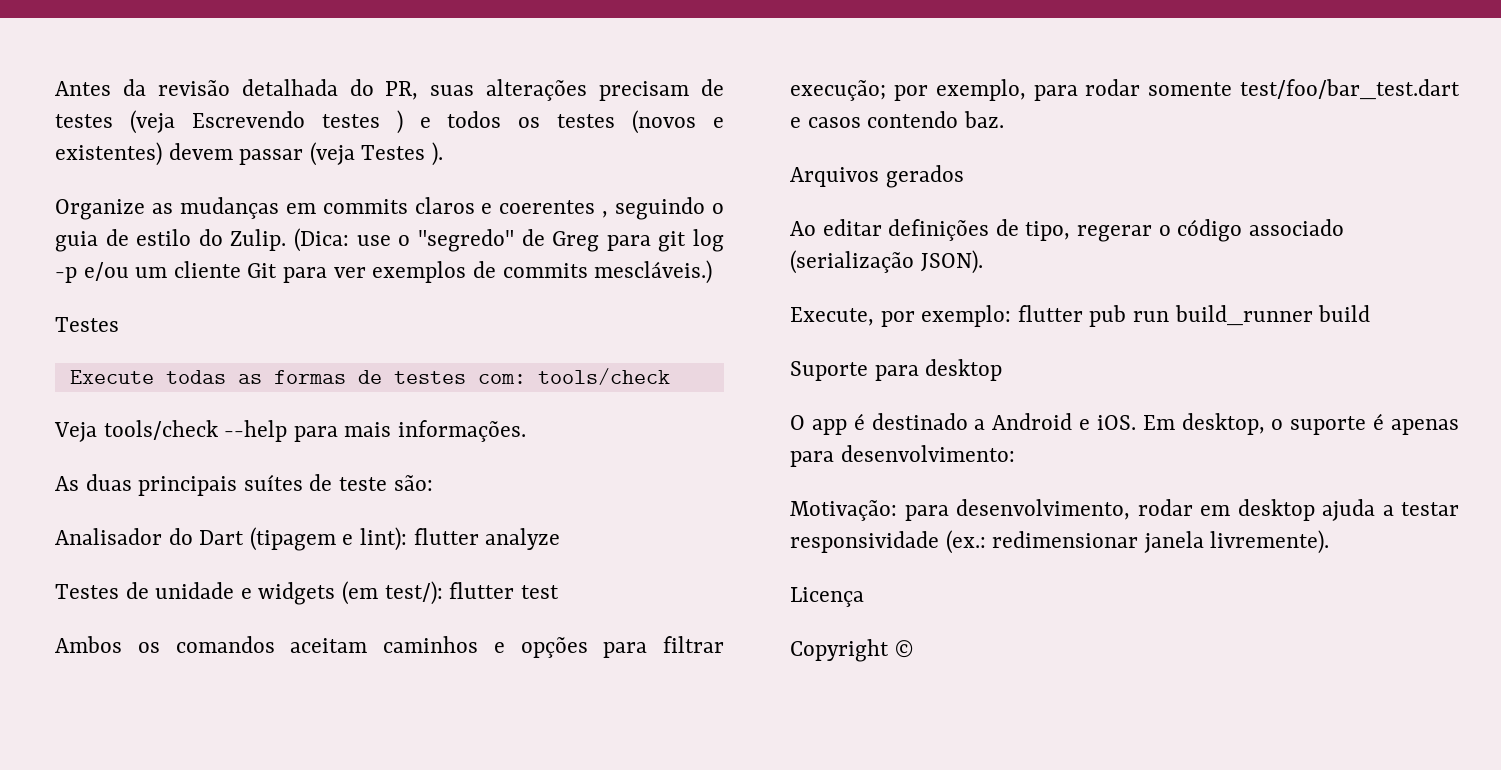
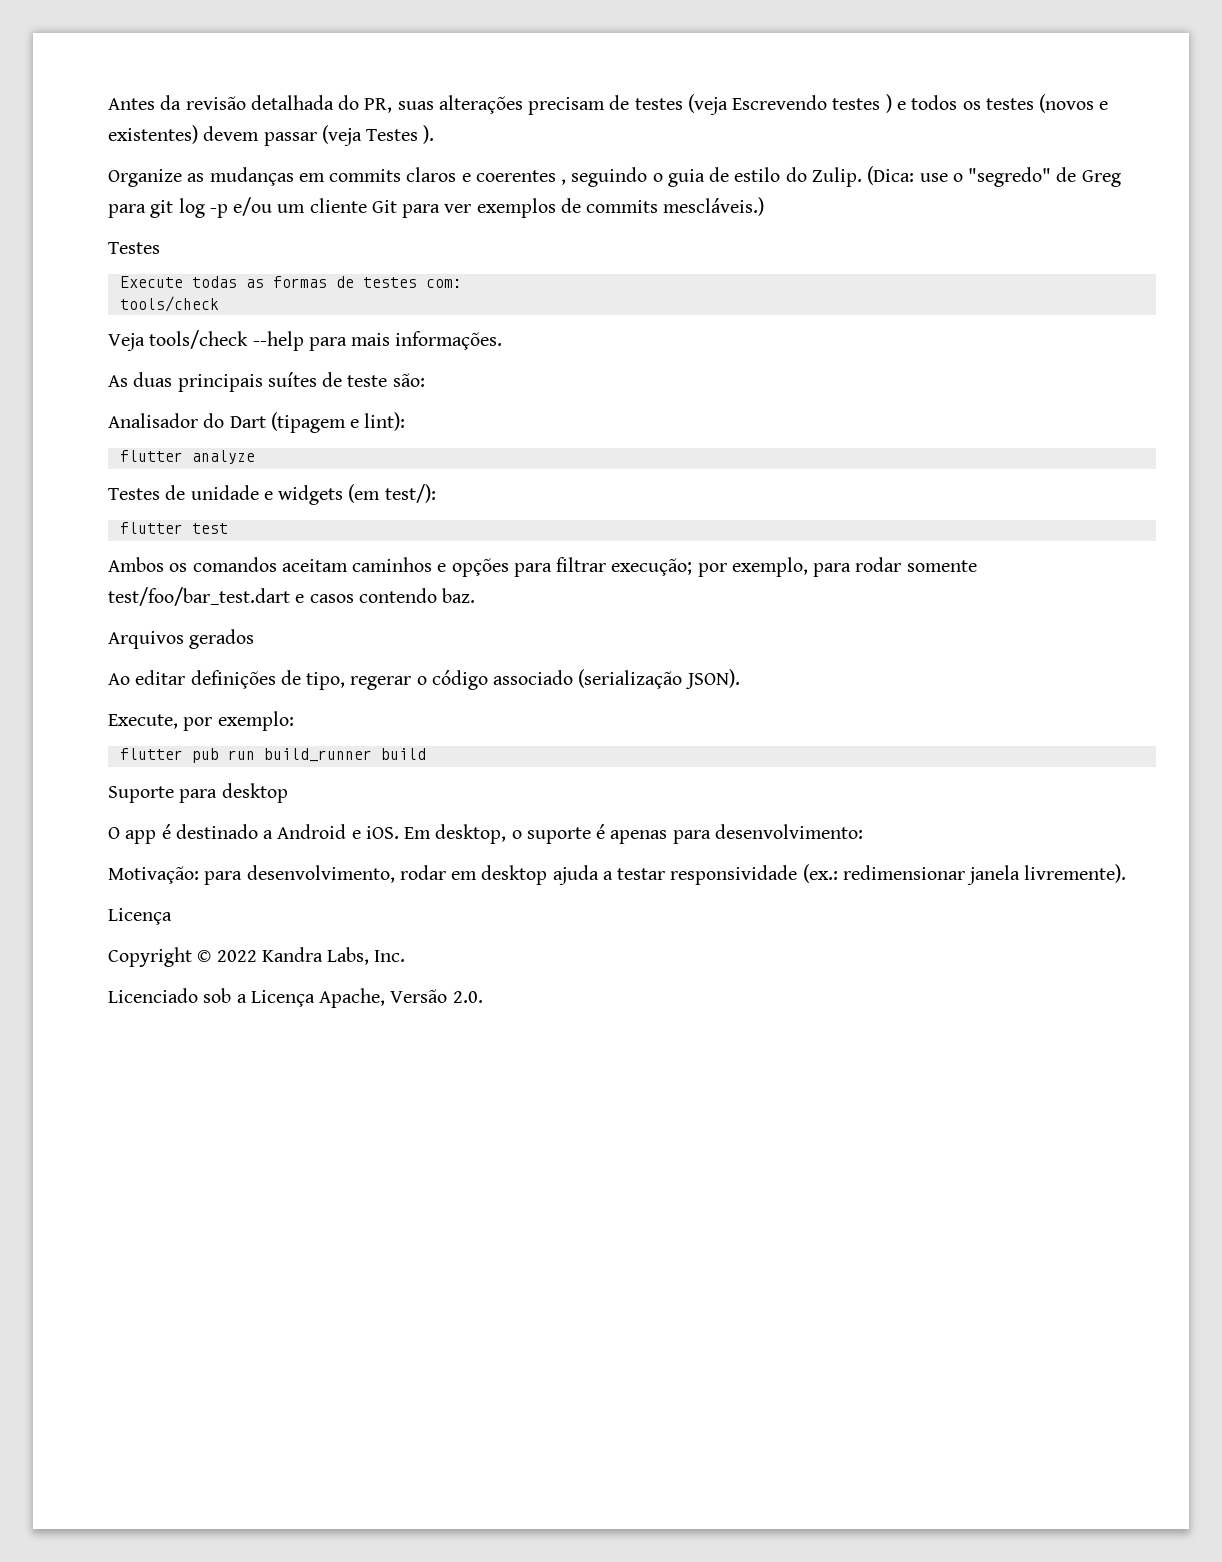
(526, 379) none -> (462, 283) //
(408, 539) none -> (406, 421) //
(443, 593) none -> (436, 493) //
(1012, 316) none -> (294, 721) //
(913, 649) none -> [216,947,406,965] [108,988,483,1008] 2022 Kandra Labs, Inc. // Licenciado sob a Licença Apache, Versão 2.0.

